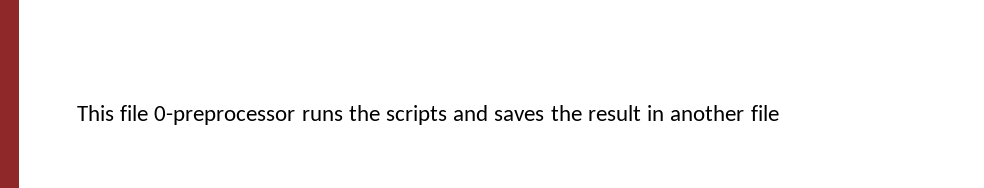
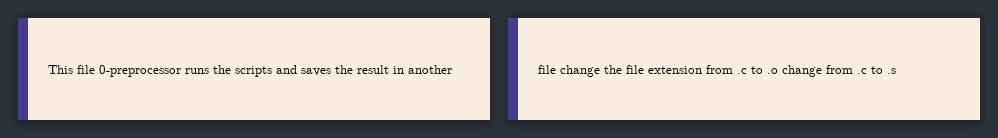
(779, 113) none -> [560,65,896,77] change the file extension from .c to .o change from .c to .s

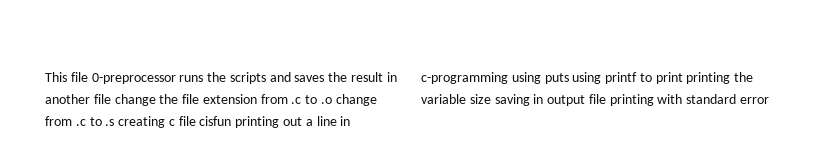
(896, 71) none -> [118,116,351,128] [421,72,754,84] [421,94,770,106] creating c file cisfun printing out a line in c-programming using puts using printf to print printing the variable size saving in output file printing with standard error

